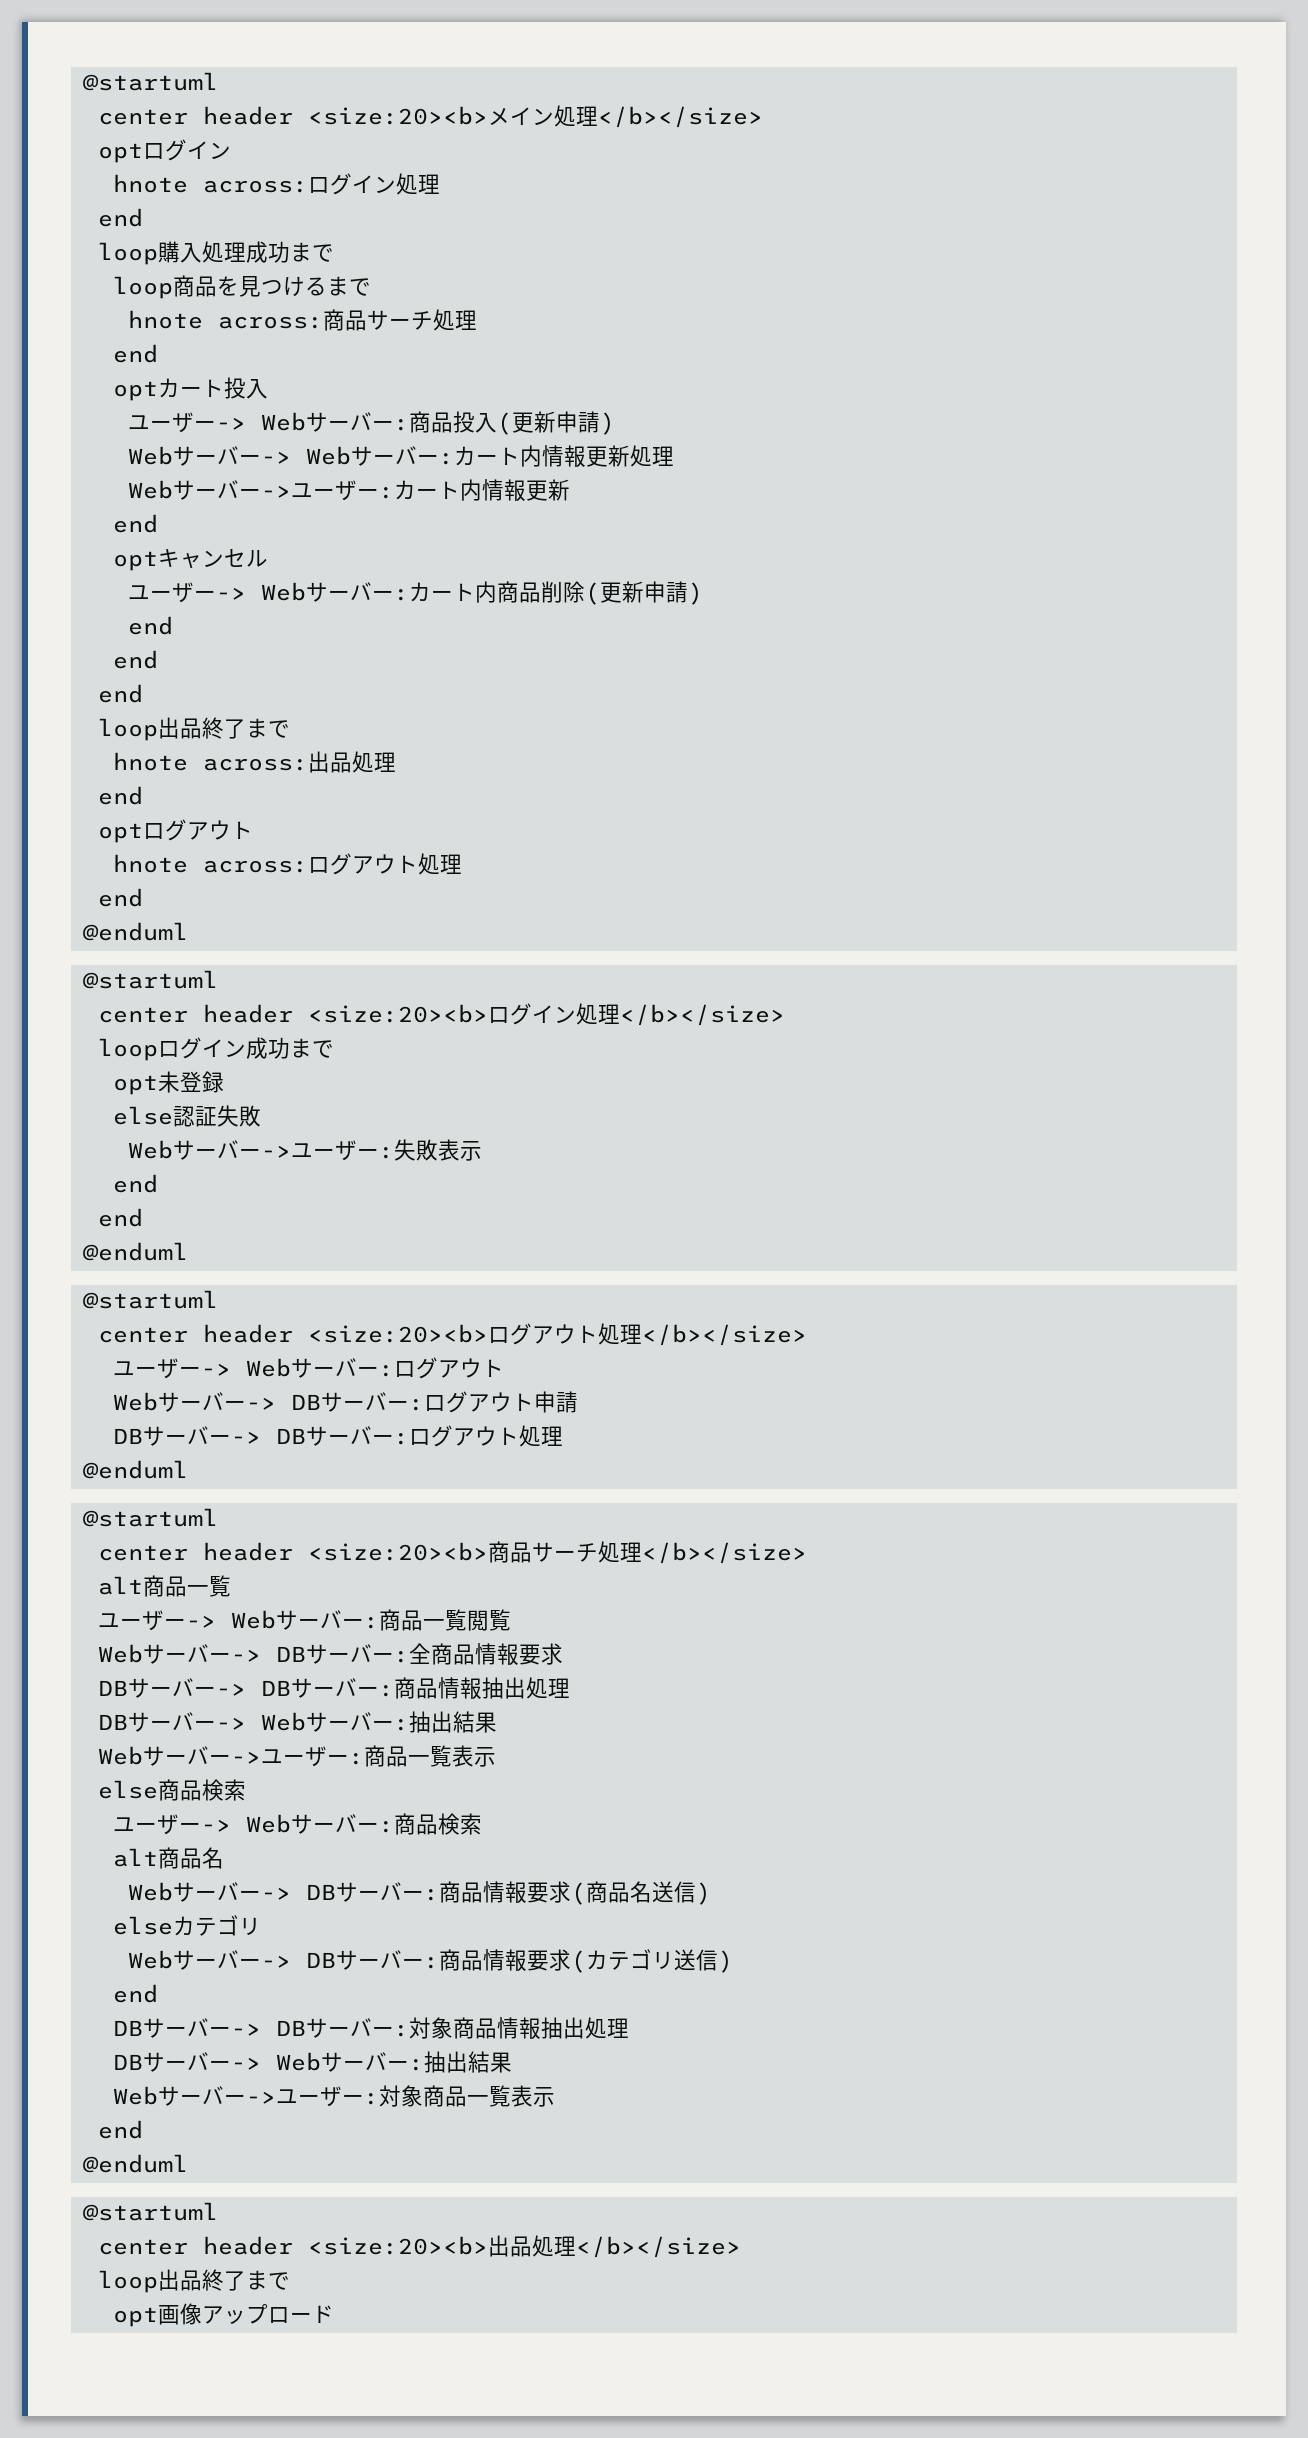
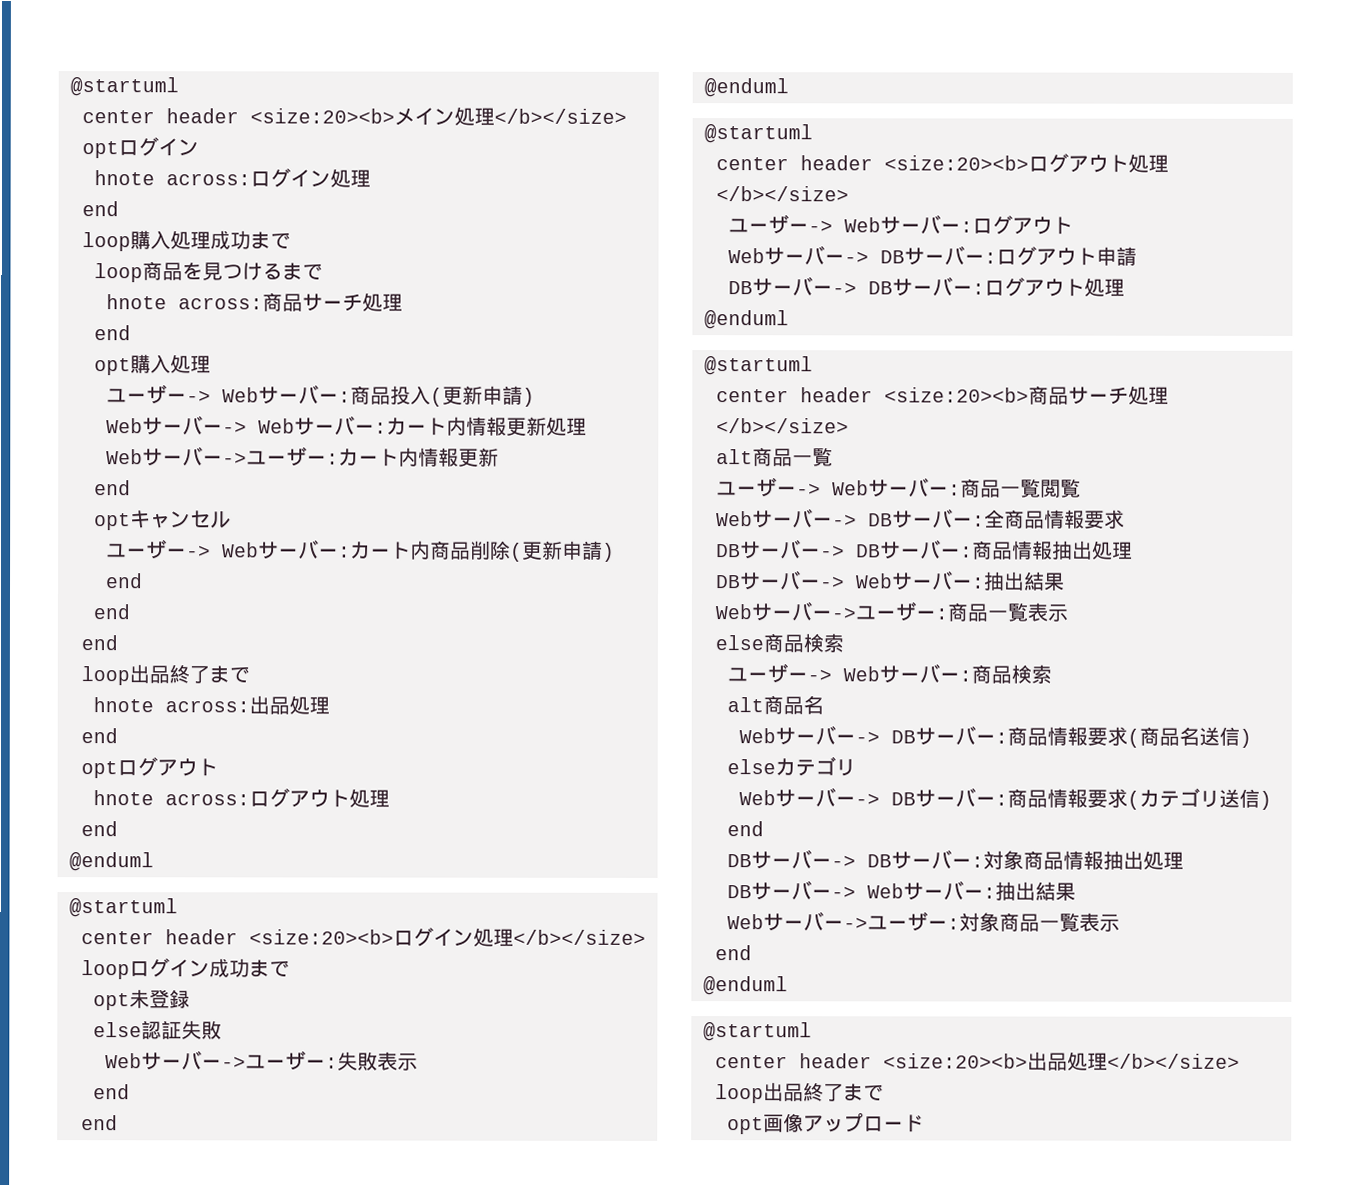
[158,377,269,399] カート投入 -> [130,354,211,374] 購入処理

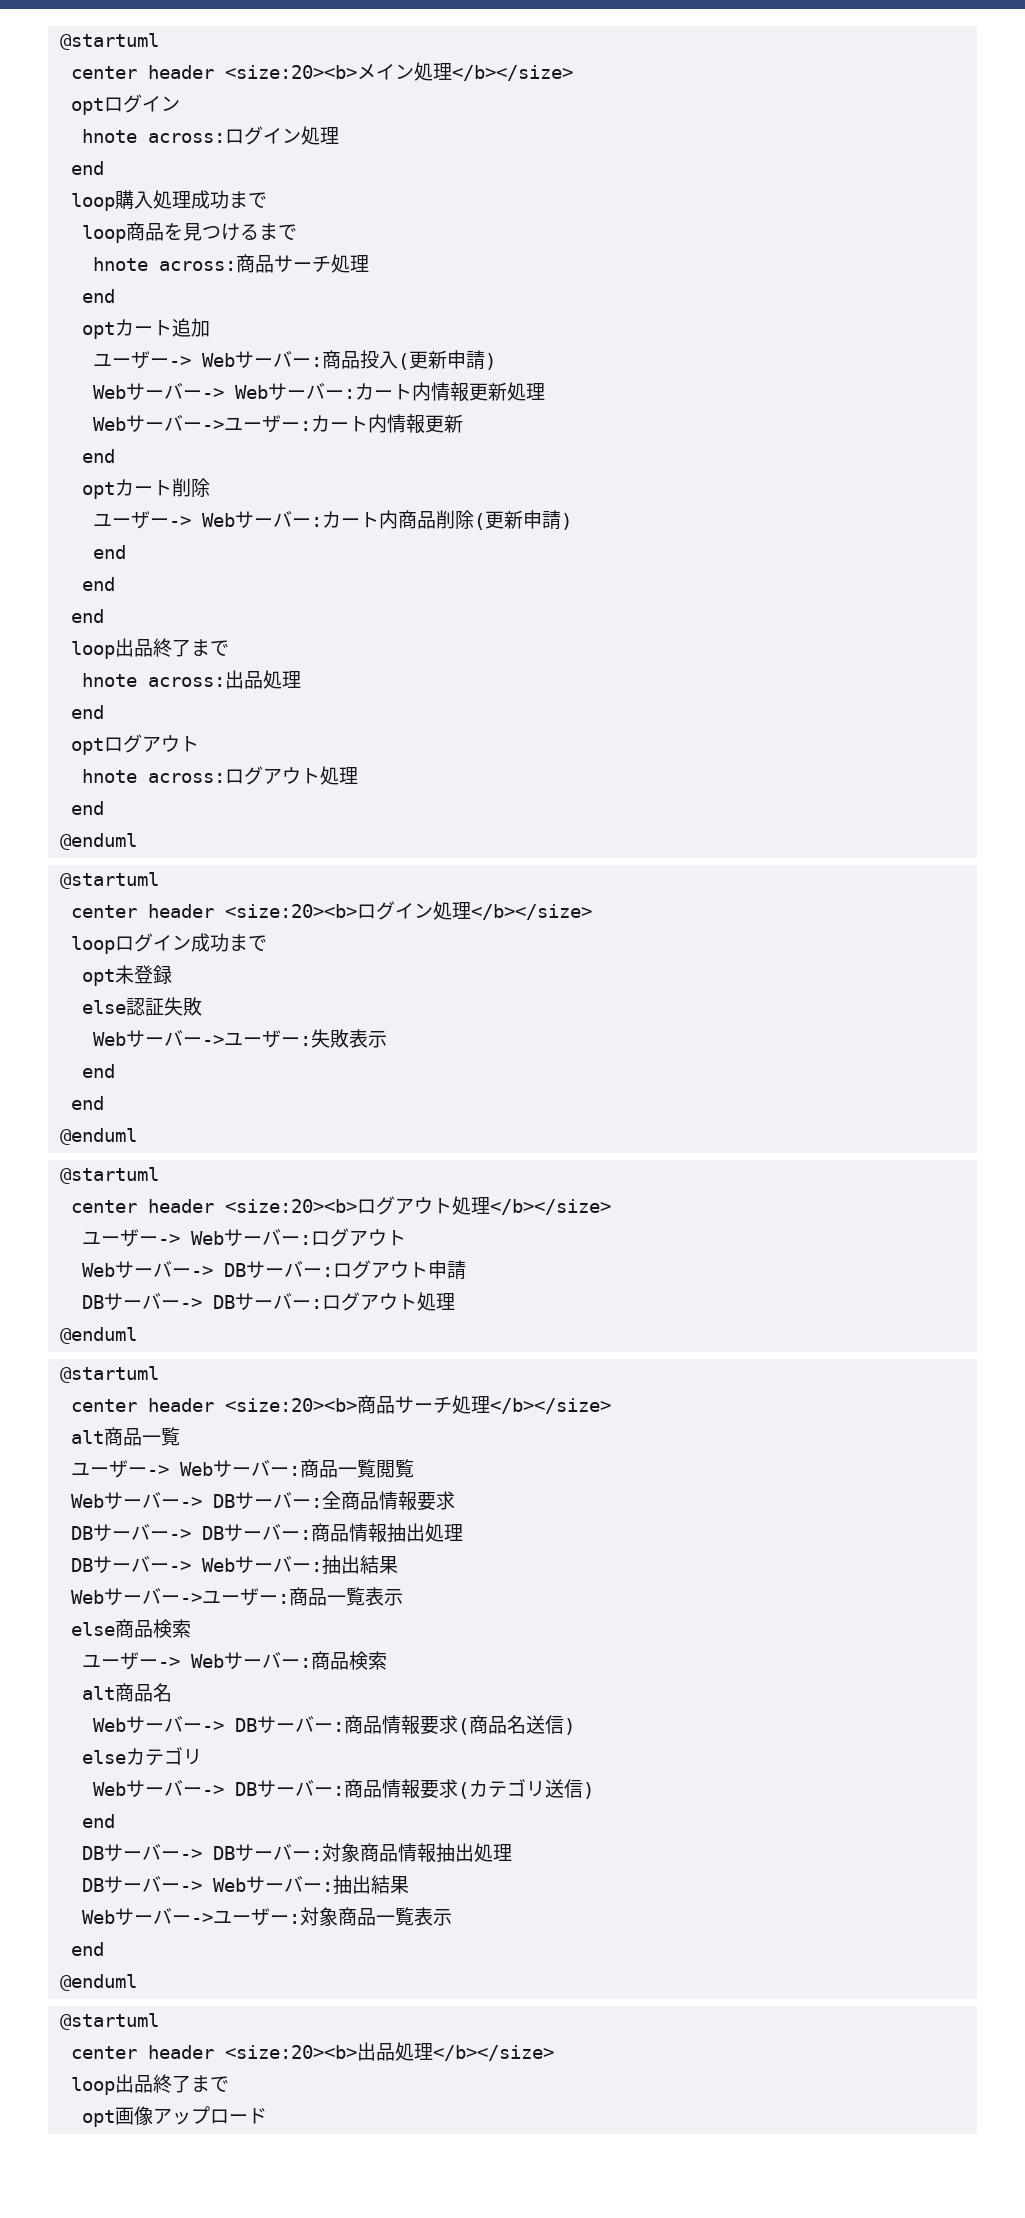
[130,354,211,374] 購入処理 -> [114,318,210,337] カート追加
[130,510,231,529] キャンセル -> [114,478,210,497] カート削除

